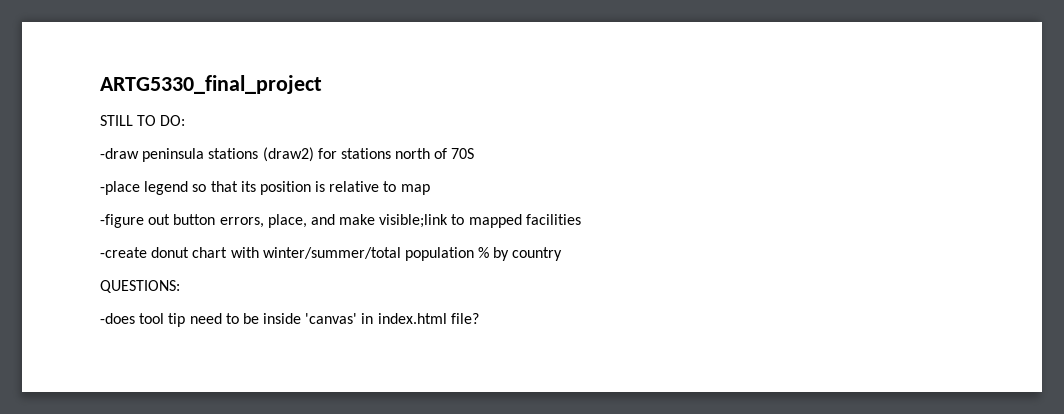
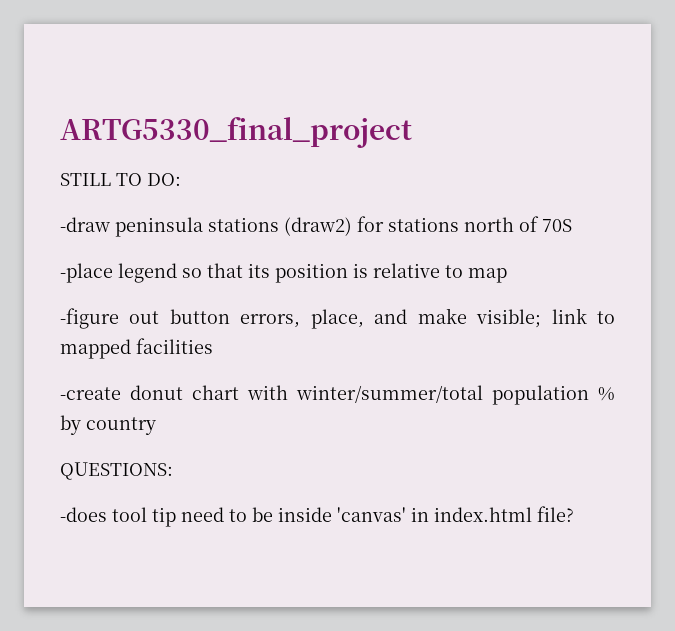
[379,214,449,228] visible;link -> [476,308,587,328] visible; link

